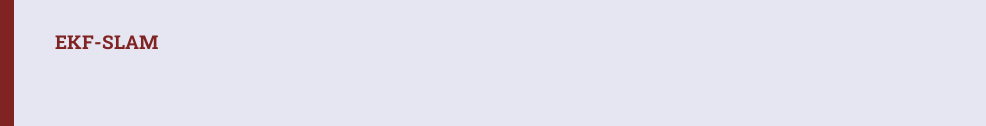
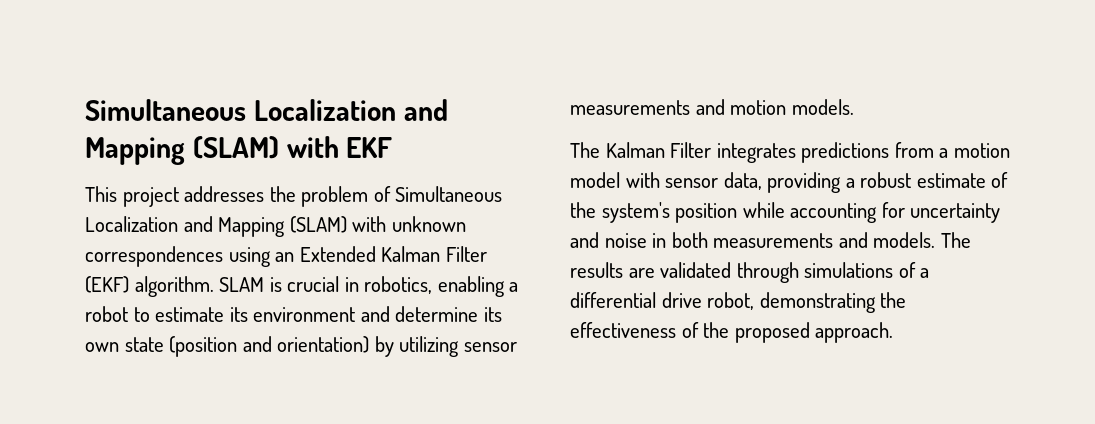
[55,35,158,50] EKF-SLAM -> [85,99,448,121] [85,136,393,165] [85,186,503,207] [85,216,466,237] [85,246,487,267] [85,276,519,297] [85,306,502,322] [85,336,517,357] [570,99,854,115] [570,142,1010,163] [570,172,1009,193] [570,202,1001,223] [570,232,971,248] [570,262,930,283] [570,292,907,313] [570,322,894,343] Simultaneous Localization and Mapping (SLAM) with EKF // This project addresses the problem of Simultaneous Localization and Mapping (SLAM) with unknown correspondences using an Extended Kalman Filter (EKF) algorithm. SLAM is crucial in robotics, enabling a robot to estimate its environment and determine its own state (position and orientation) by utilizing sensor measurements and motion models. // The Kalman Filter integrates predictions from a motion model with sensor data, providing a robust estimate of the system's position while accounting for uncertainty and noise in both measurements and models. The results are validated through simulations of a differential drive robot, demonstrating the effectiveness of the proposed approach.

